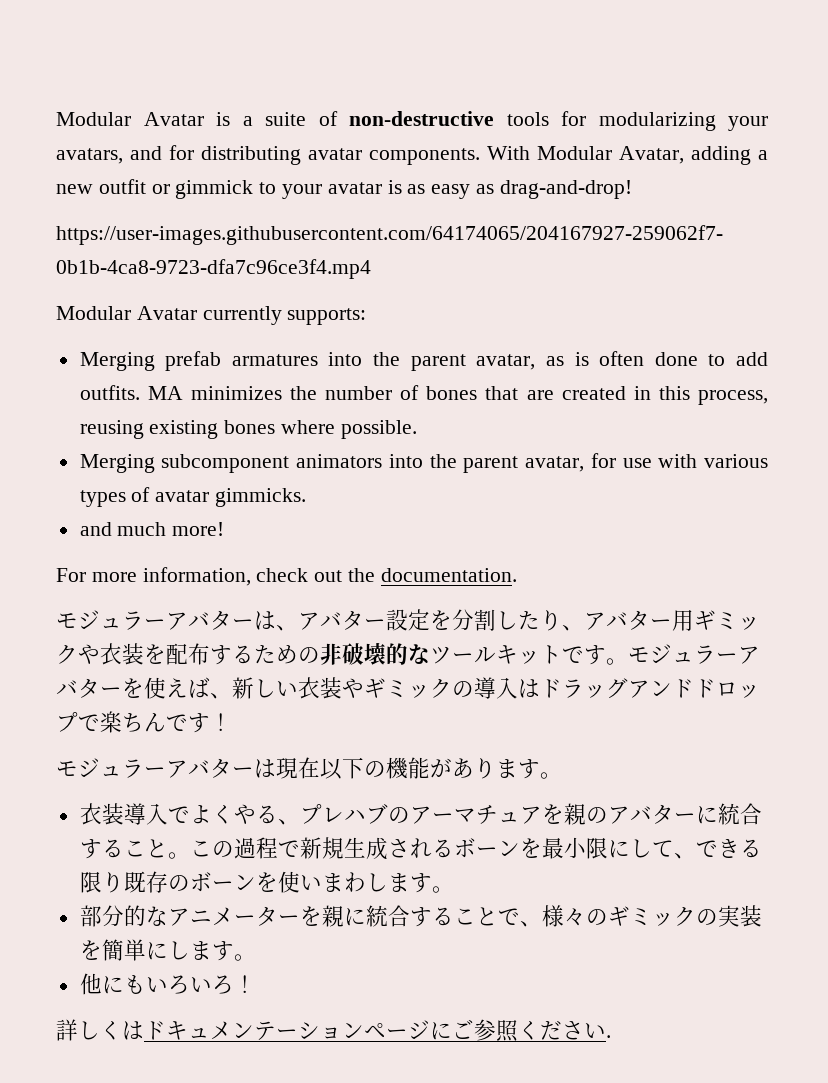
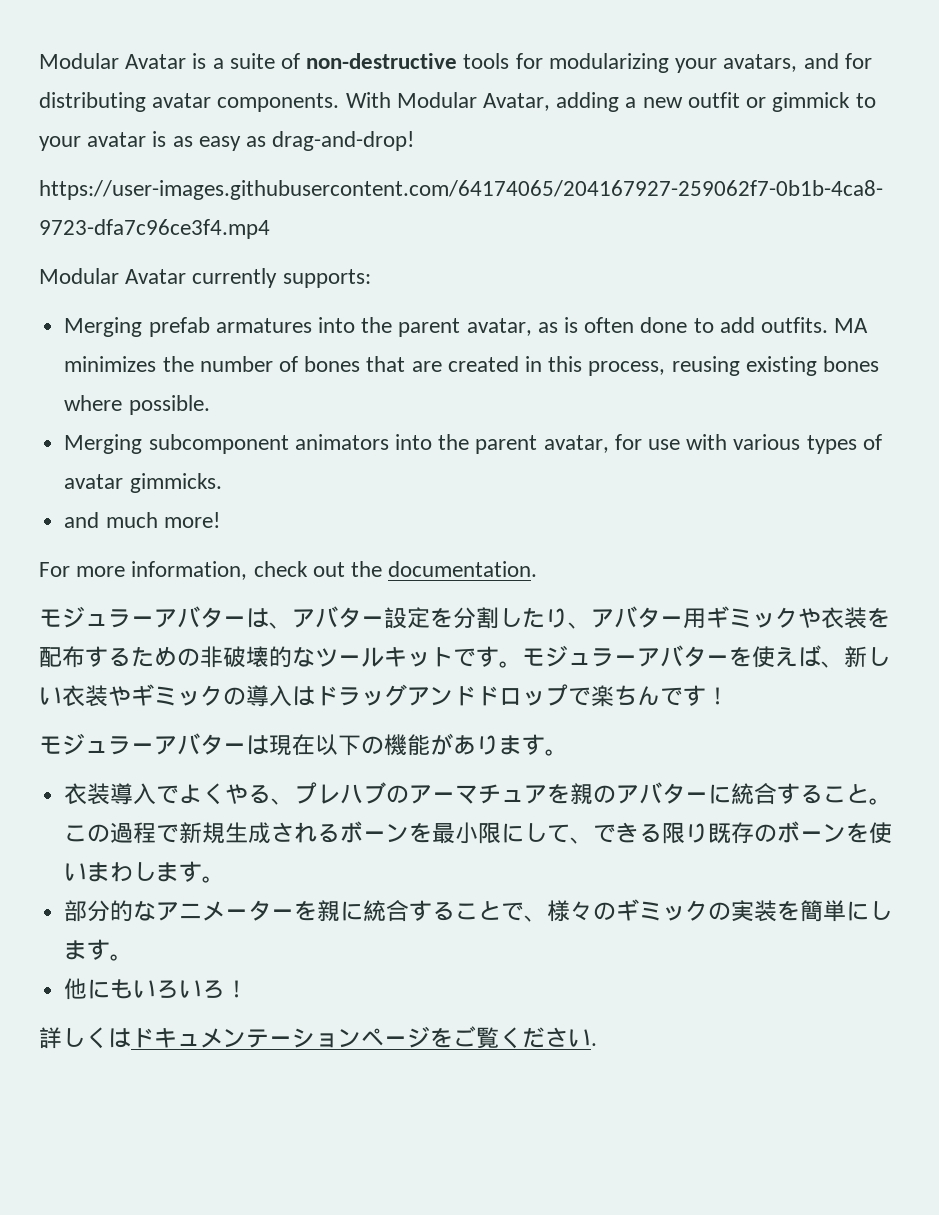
[430,1019,518,1042] にご参照 -> [430,1026,499,1049] をご覧

